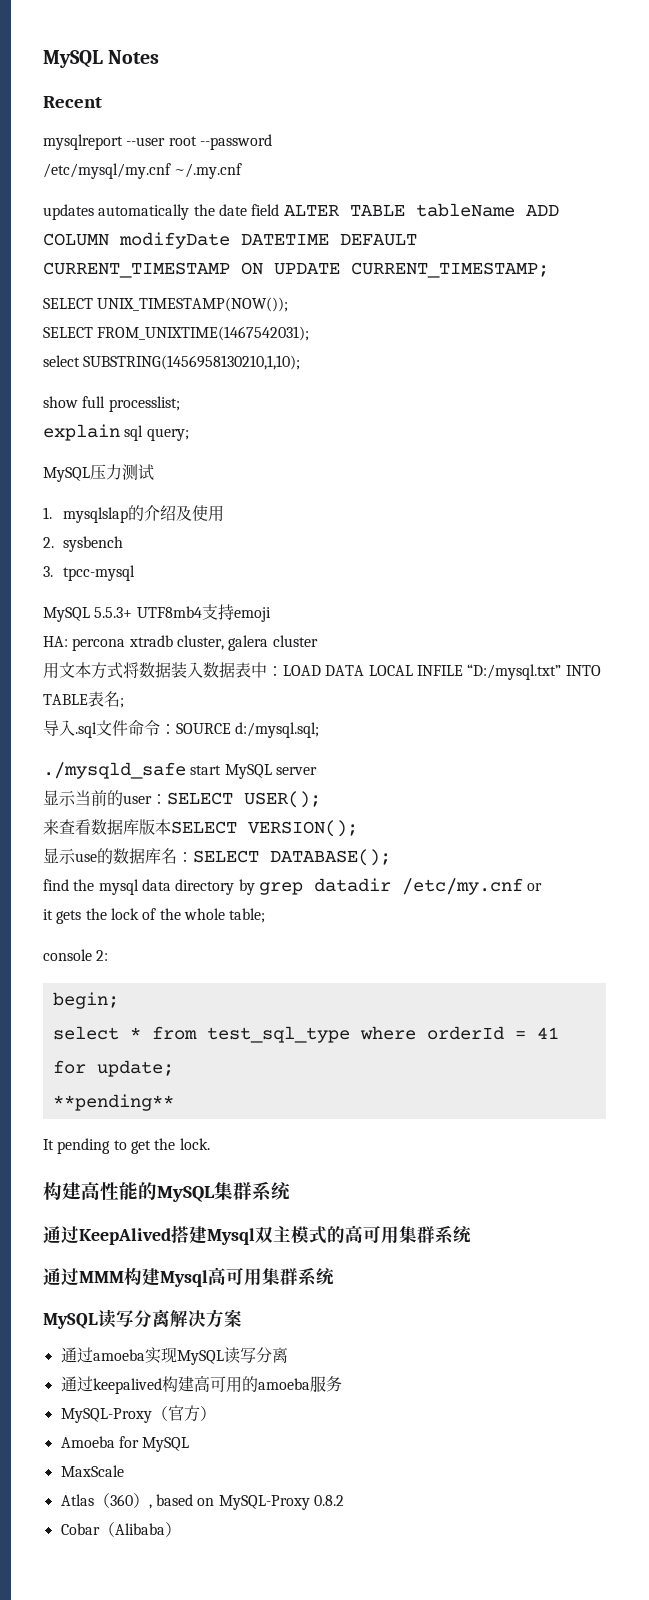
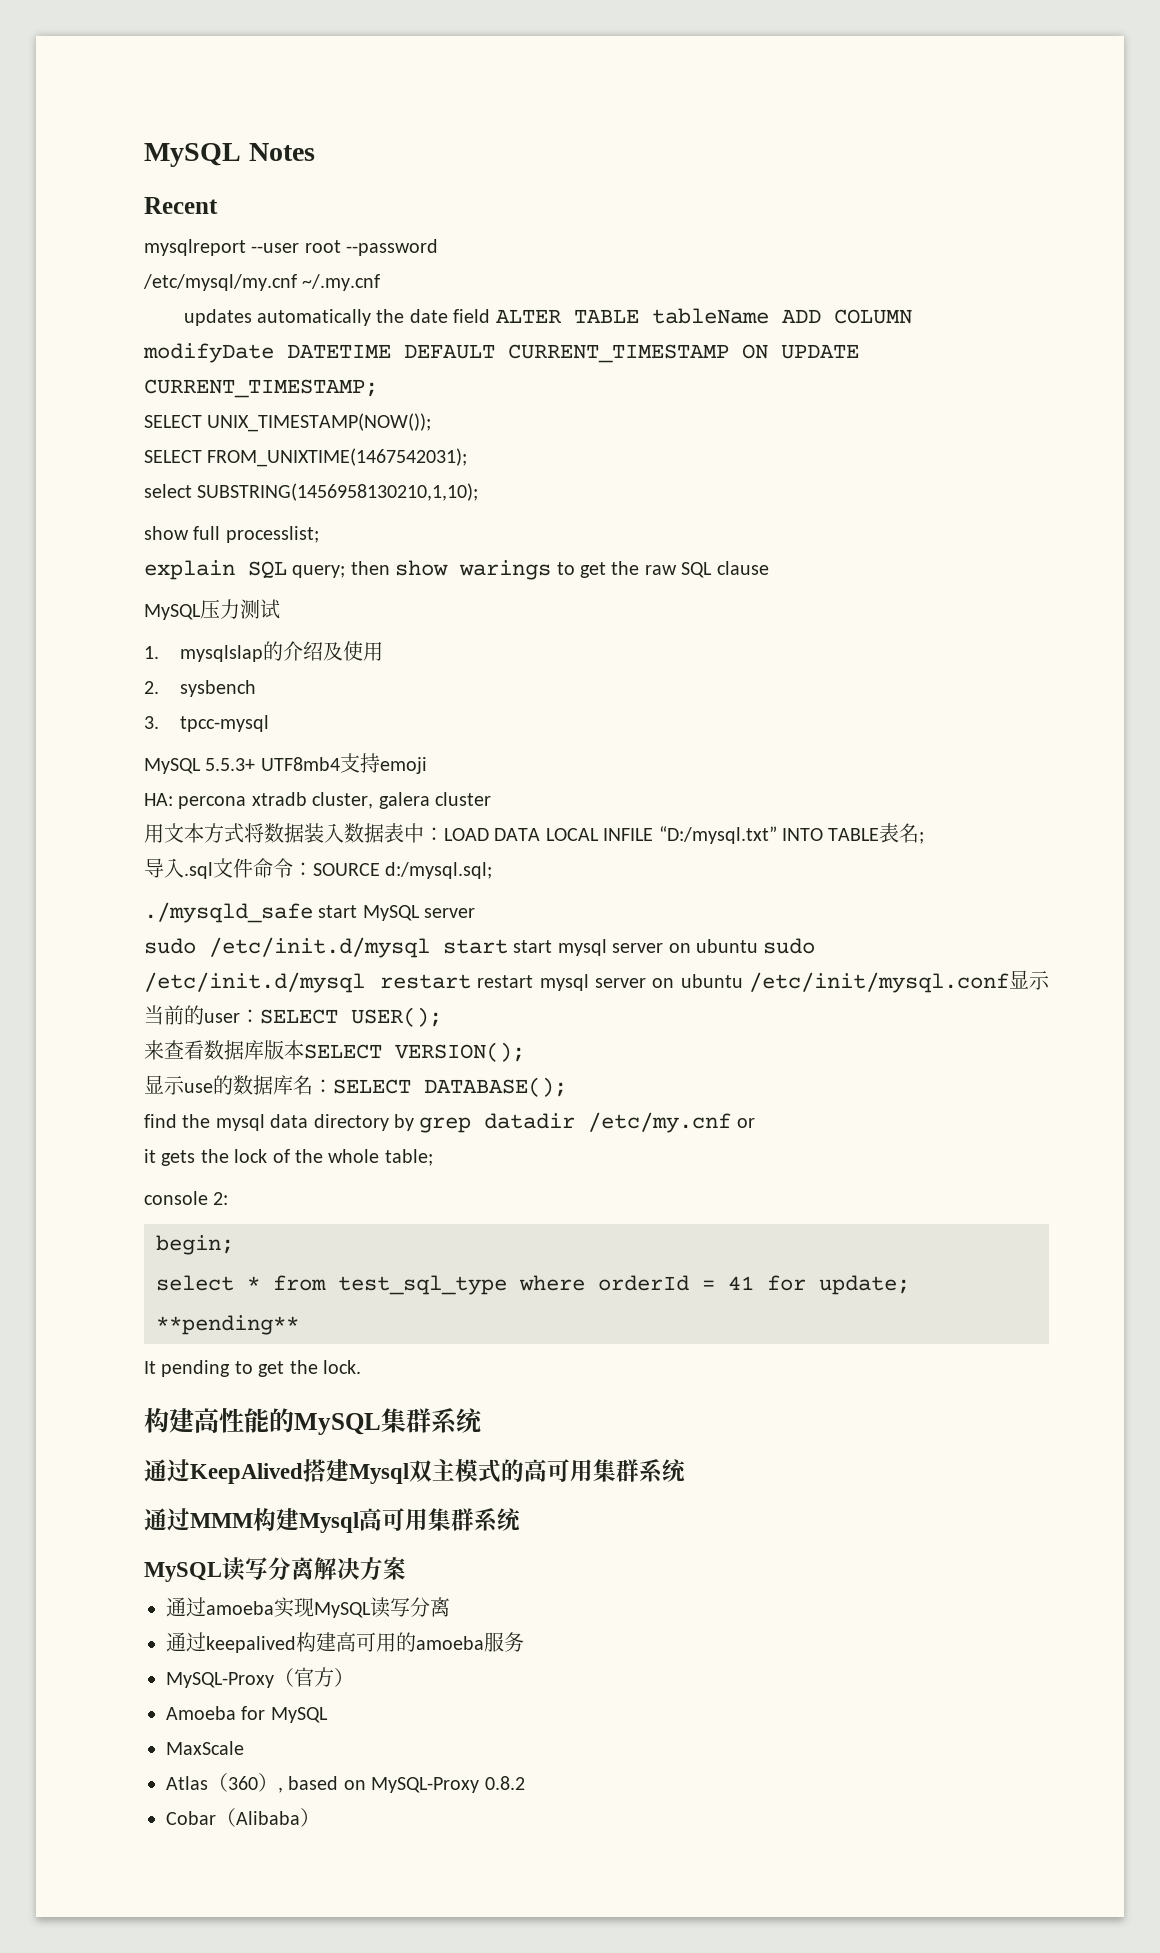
[124,425,144,441] sql -> [248,561,287,579] SQL
(189, 434) none -> [350,560,769,580] then show warings to get the raw SQL clause
(317, 771) none -> [144,937,816,958] [144,972,1010,993] sudo /etc/init.d/mysql start start mysql server on ubuntu sudo /etc/init.d/mysql restart restart mysql server on ubuntu /etc/init/mysql.conf

